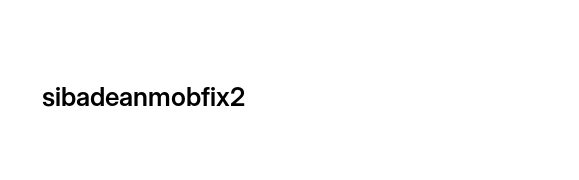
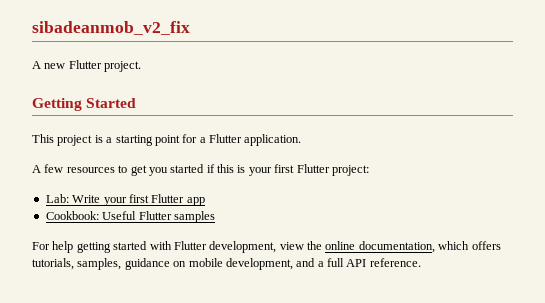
[42,87,245,107] sibadeanmobfix2 -> [32,21,190,35] [32,60,142,72] [32,98,137,111] [32,134,302,146] [32,164,369,176] [45,194,205,206] [45,211,215,223] [32,241,501,253] [32,258,421,270] sibadeanmob_v2_fix // A new Flutter project. // Getting Started // This project is a starting point for a Flutter application. // A few resources to get you started if this is your first Flutter project: // Lab: Write your first Flutter app // Cookbook: Useful Flutter samples // For help getting started with Flutter development, view the online documentation, which offers tutorials, samples, guidance on mobile development, and a full API reference.

